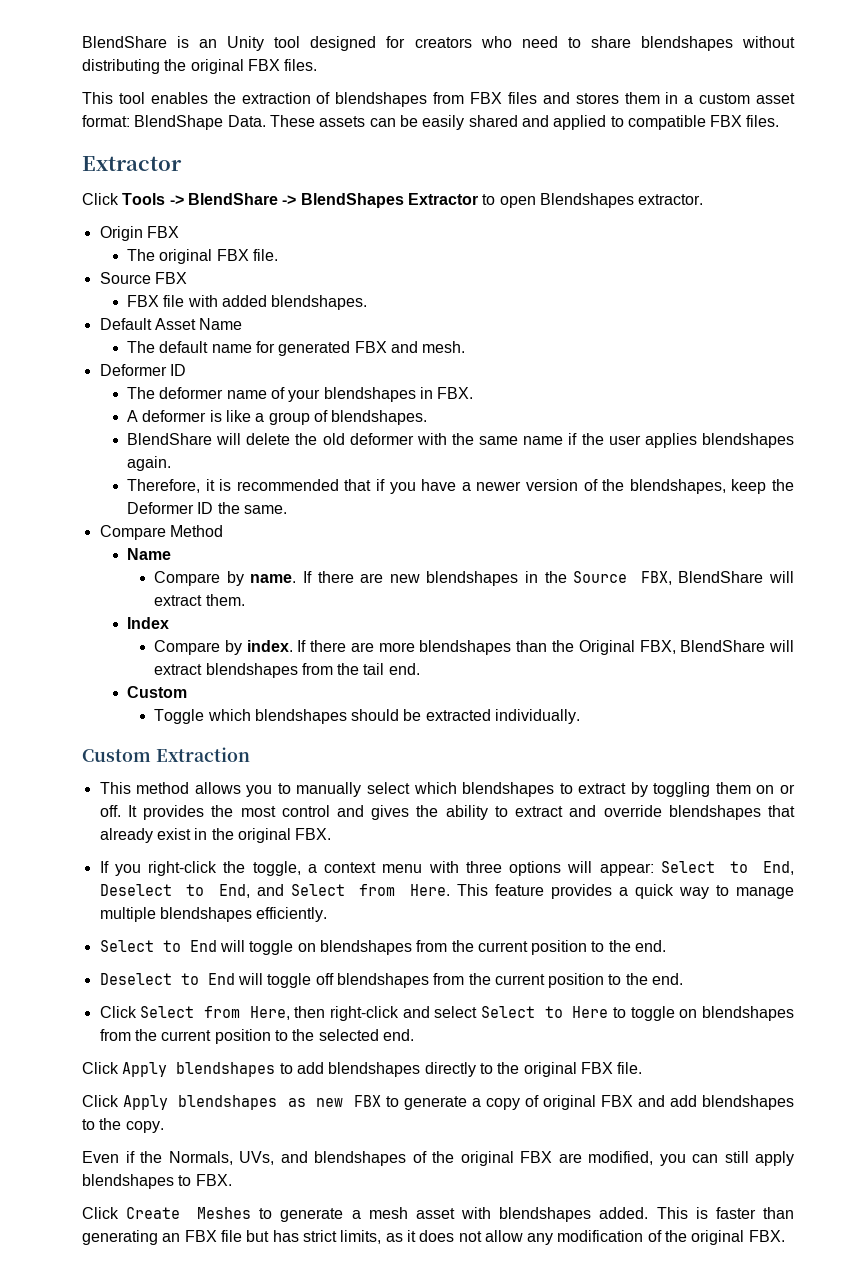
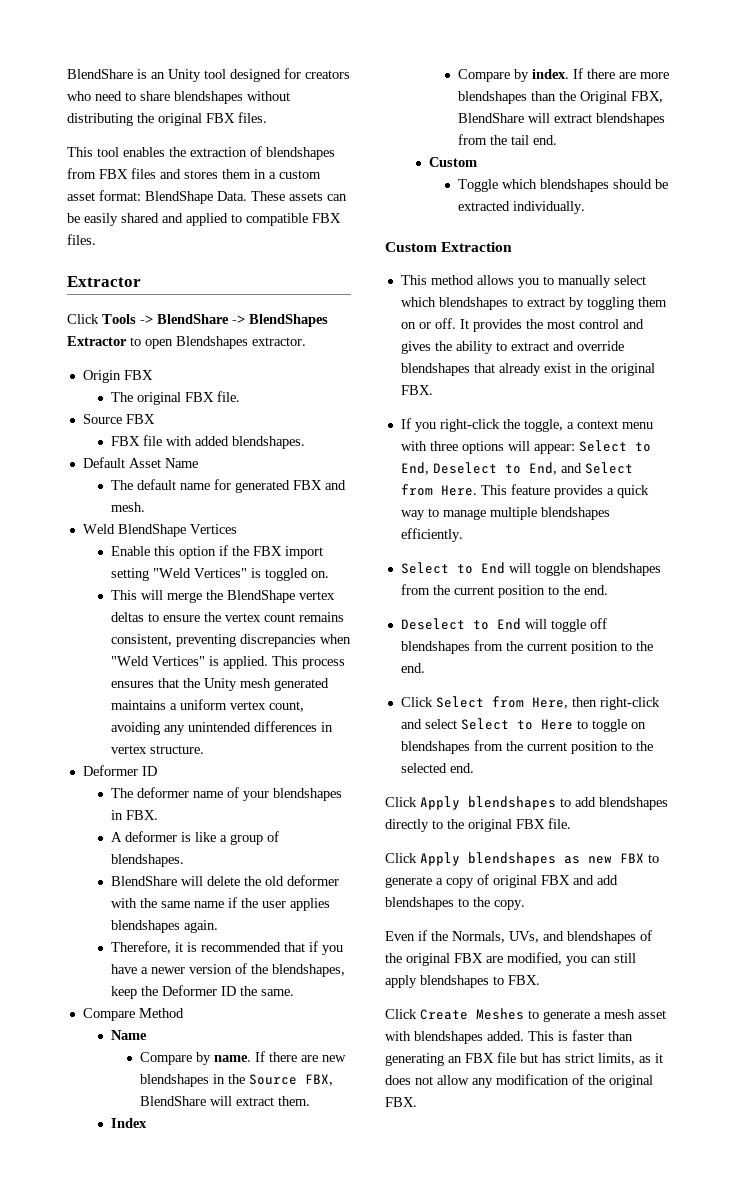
(466, 347) none -> [82,524,237,537] [111,545,324,559] [111,568,330,581] [111,590,336,603] [111,612,345,622] [111,634,352,647] [111,656,346,669] [111,678,330,691] [111,699,305,712] [111,721,334,735] [111,745,205,754] // Weld BlendShape Vertices // Enable this option if the FBX import setting "Weld Vertices" is toggled on. // This will merge the BlendShape vertex deltas to ensure the vertex count remains consistent, preventing discrepancies when "Weld Vertices" is applied. This process ensures that the Unity mesh generated maintains a uniform vertex count, avoiding any unintended differences in vertex structure.

